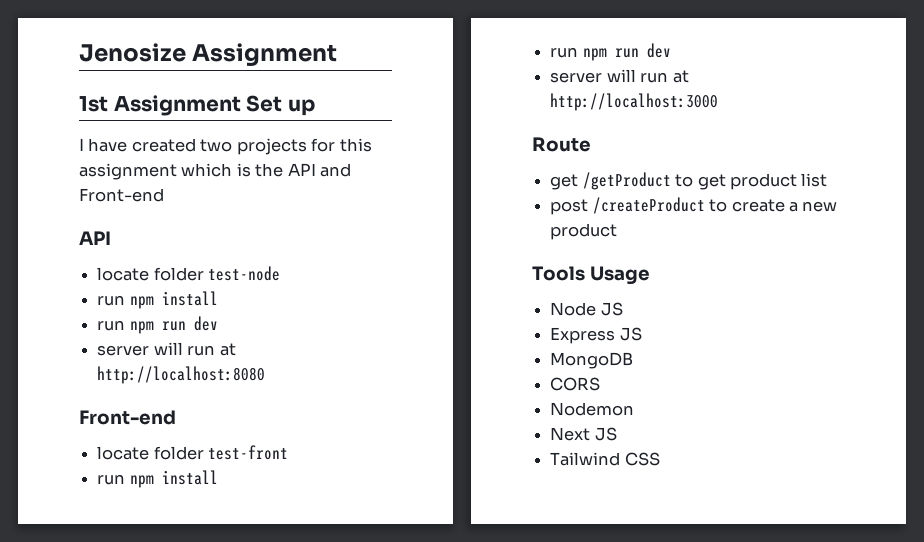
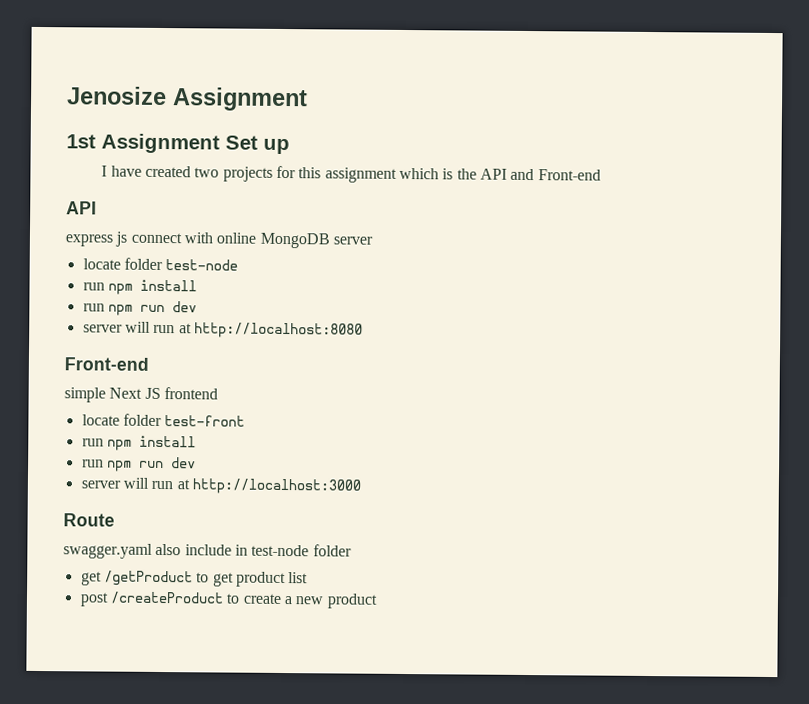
(111, 238) none -> [65,231,373,249] // express js connect with online MongoDB server
(176, 417) none -> [64,387,218,403] // simple Next JS frontend
(591, 144) none -> [63,543,352,559] // swagger.yaml also include in test-node folder
[532,266,650,285] [550,302,623,316] [550,327,642,344] [550,352,634,369] [550,377,601,391] [550,402,635,416] [550,427,617,441] [550,452,660,466] // Tools Usage // Node JS // Express JS // MongoDB // CORS // Nodemon // Next JS // Tailwind CSS -> (378, 601) none

